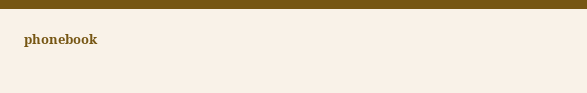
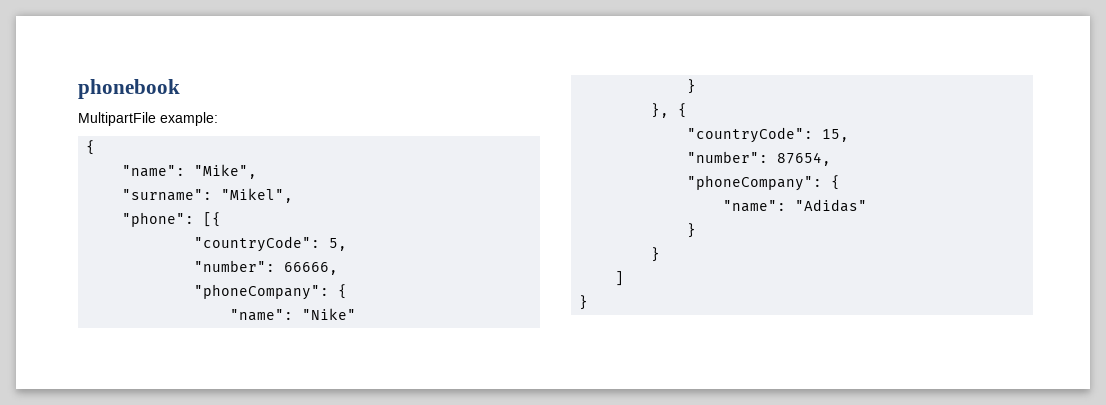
(98, 40) none -> [78,112,218,126] [86,140,96,155] [122,164,258,179] [122,188,294,203] [122,212,222,227] [194,236,348,252] [194,260,339,275] [194,284,348,300] [230,308,357,321] [687,79,697,94] [651,103,688,118] [687,127,850,143] [687,151,832,166] [687,175,841,191] [723,199,868,212] [687,223,697,238] [651,247,661,262] [615,271,625,286] [579,295,589,310] // MultipartFile example: // { // "name": "Mike", // "surname": "Mikel", // "phone": [{ // "countryCode": 5, // "number": 66666, // "phoneCompany": { // "name": "Nike" // } // }, { // "countryCode": 15, // "number": 87654, // "phoneCompany": { // "name": "Adidas" // } // } // ] // }

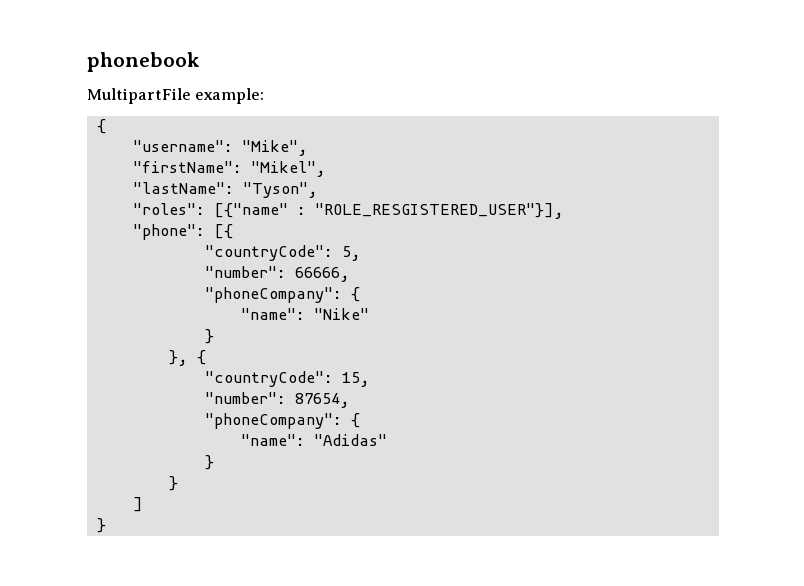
[122,165,186,177] "name": -> [132,140,233,152] "username":
[122,189,213,201] "surname": -> [132,161,242,173] "firstName":
(294, 195) none -> [132,182,318,198] [132,203,564,219] // "lastName": "Tyson", // "roles": [{"name" : "ROLE_RESGISTERED_USER"}],

